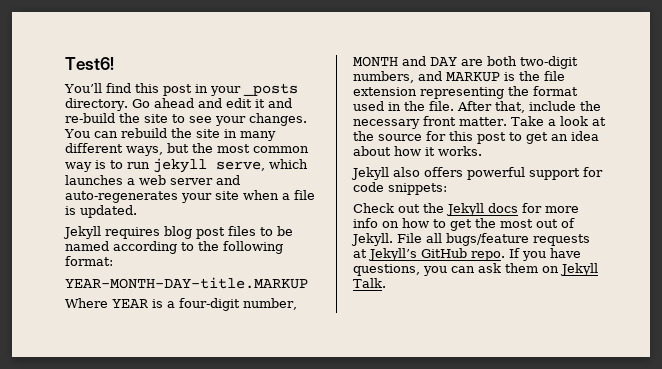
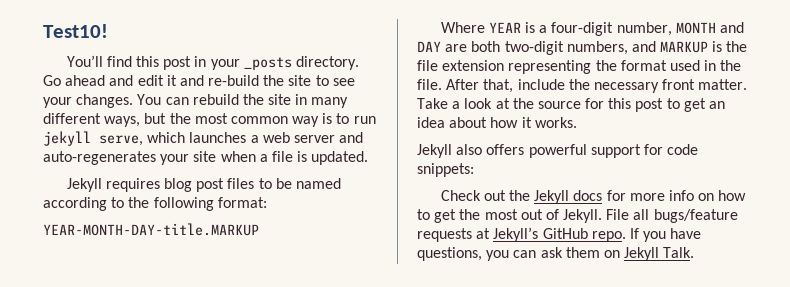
[65,57,114,70] Test6! -> [43,24,108,38] Test10!

